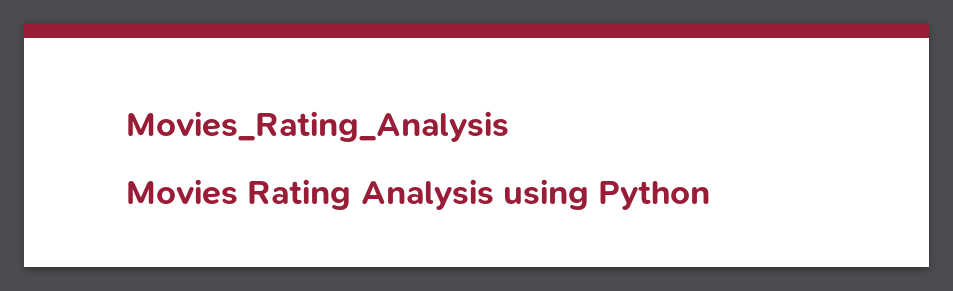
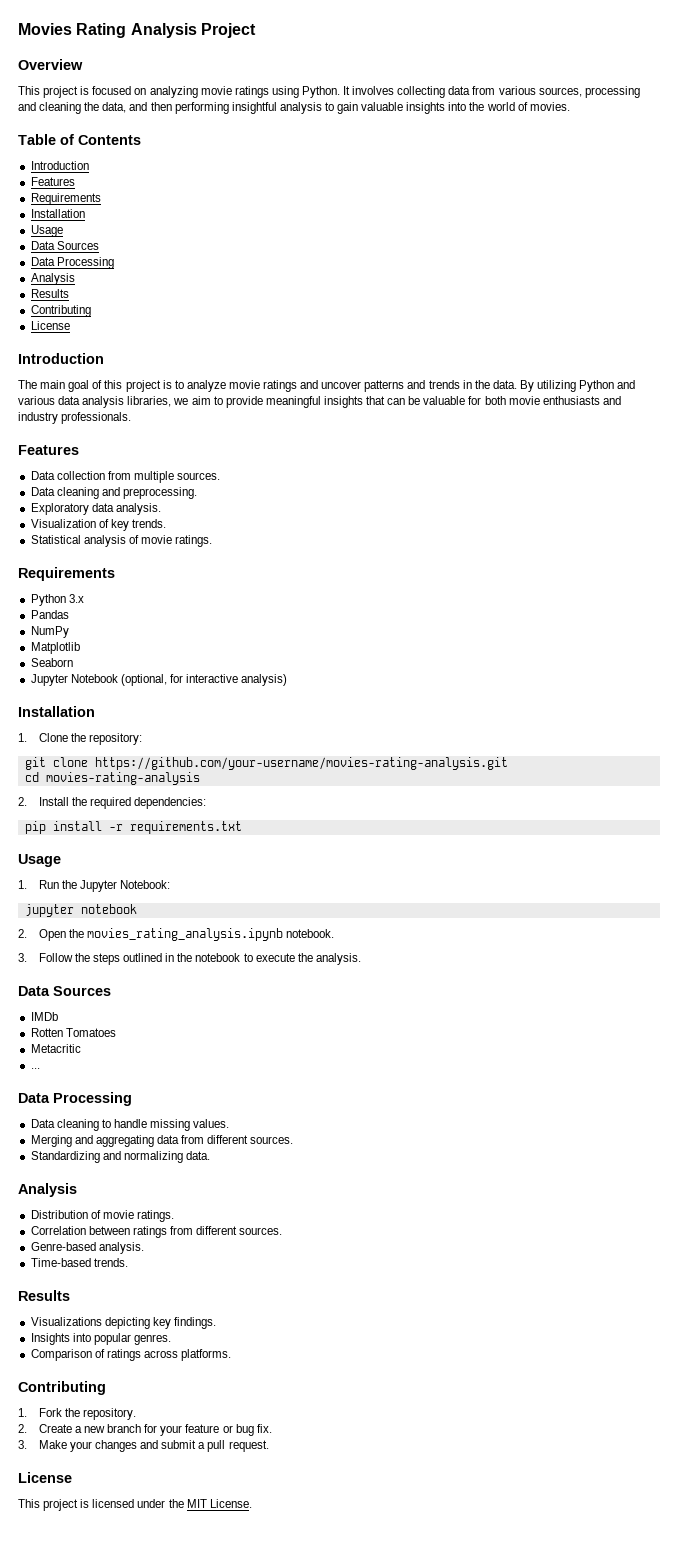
[126,111,509,142] Movies_Rating_Analysis // -> (18, 29) none
[502,179,711,210] using Python -> [200,23,256,38] [18,59,83,70] [18,86,640,98] [18,102,570,114] [18,134,141,145] [30,161,89,170] [30,177,75,186] [30,193,101,205] [30,209,85,218] [30,225,63,237] [30,241,99,250] [30,257,114,269] [30,273,75,285] [30,289,69,298] [30,305,91,317] [30,321,70,330] [18,353,104,364] [18,380,636,392] [18,396,621,408] [18,412,132,424] [18,445,79,455] [30,471,221,483] [30,487,197,499] [30,503,161,515] [30,519,166,531] [30,535,213,547] [18,567,115,581] [30,594,84,606] [30,610,69,619] [30,626,69,638] [30,642,80,654] [30,658,73,667] [30,674,288,686] [18,706,95,717] [18,733,142,745] [24,757,508,770] [24,772,200,785] [18,797,207,809] [24,821,242,834] [18,854,61,867] [18,880,171,892] [24,904,137,917] [18,928,335,941] [18,953,361,965] [18,986,111,996] [30,1012,58,1021] [30,1028,116,1037] [30,1044,81,1053] [30,1068,40,1069] [18,1092,132,1106] [30,1119,230,1131] [30,1135,294,1147] [30,1151,210,1163] [18,1183,77,1197] [30,1210,174,1222] [30,1226,283,1238] [30,1242,144,1254] [30,1258,128,1267] [18,1290,70,1301] [30,1317,216,1329] [30,1333,171,1345] [30,1349,232,1361] [18,1381,106,1395] [18,1408,136,1420] [18,1424,272,1436] [18,1440,269,1452] [18,1472,72,1483] [18,1499,252,1511] Project // Overview // This project is focused on analyzing movie ratings using Python. It involves collecting data from various sources, processing and cleaning the data, and then performing insightful analysis to gain valuable insights into the world of movies. // Table of Contents // Introduction // Features // Requirements // Installation // Usage // Data Sources // Data Processing // Analysis // Results // Contributing // License // Introduction // The main goal of this project is to analyze movie ratings and uncover patterns and trends in the data. By utilizing Python and various data analysis libraries, we aim to provide meaningful insights that can be valuable for both movie enthusiasts and industry professionals. // Features // Data collection from multiple sources. // Data cleaning and preprocessing. // Exploratory data analysis. // Visualization of key trends. // Statistical analysis of movie ratings. // Requirements // Python 3.x // Pandas // NumPy // Matplotlib // Seaborn // Jupyter Notebook (optional, for interactive analysis) // Installation // 1. Clone the repository: // git clone https://github.com/your-username/movies-rating-analysis.git // cd movies-rating-analysis // 2. Install the required dependencies: // pip install -r requirements.txt // Usage // 1. Run the Jupyter Notebook: // jupyter notebook // 2. Open the movies_rating_analysis.ipynb notebook. // 3. Follow the steps outlined in the notebook to execute the analysis. // Data Sources // IMDb // Rotten Tomatoes // Metacritic // ... // Data Processing // Data cleaning to handle missing values. // Merging and aggregating data from different sources. // Standardizing and normalizing data. // Analysis // Distribution of movie ratings. // Correlation between ratings from different sources. // Genre-based analysis. // Time-based trends. // Results // Visualizations depicting key findings. // Insights into popular genres. // Comparison of ratings across platforms. // Contributing // 1. Fork the repository. // 2. Create a new branch for your feature or bug fix. // 3. Make your changes and submit a pull request. // License // This project is licensed under the MIT License.

